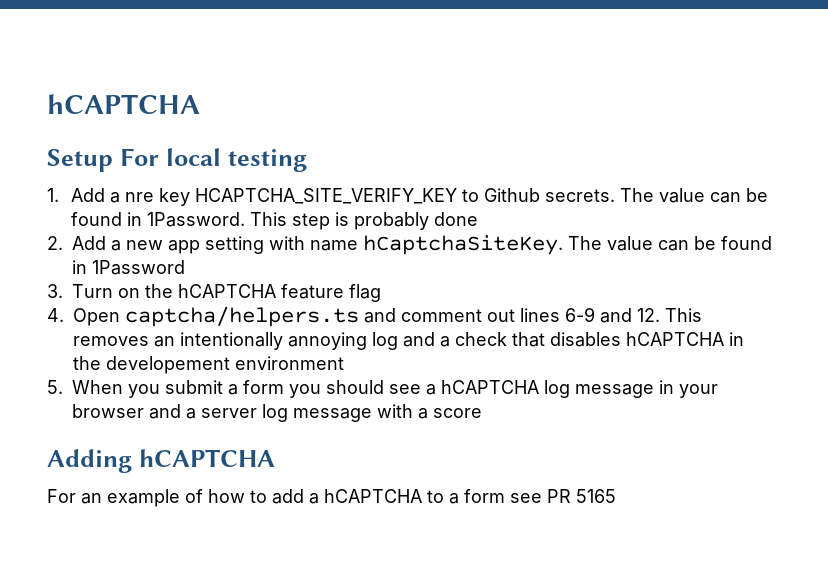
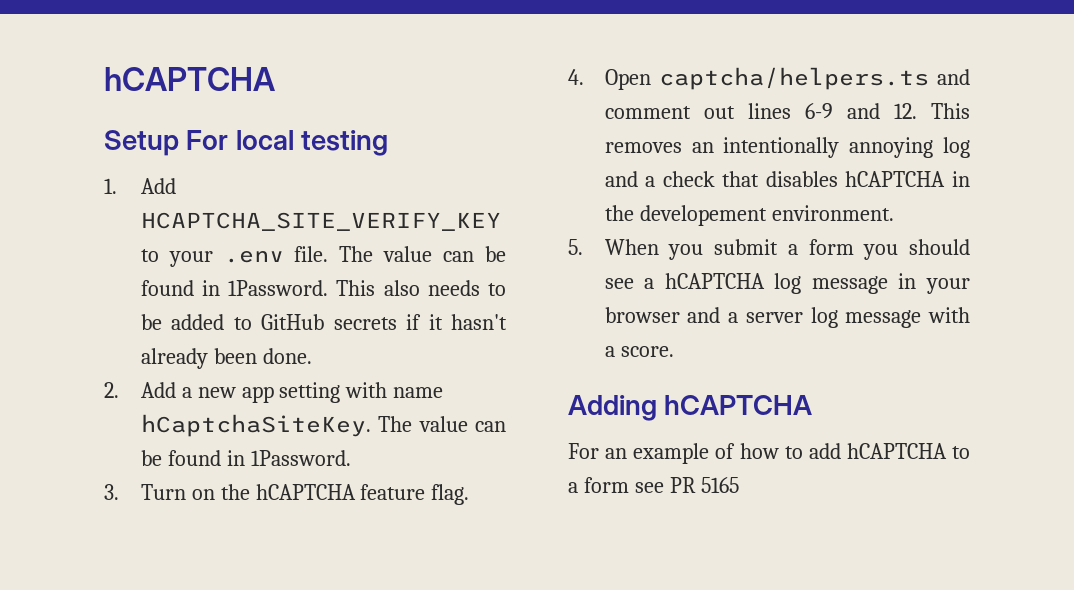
[110,188,616,206] a nre key HCAPTCHA_SITE_VERIFY_KEY to Github secrets. -> [140,212,501,231] [140,246,329,267] HCAPTCHA_SITE_VERIFY_KEY to your .env file.
[292,212,479,230] step is probably done -> [383,280,506,296] [140,314,507,330] [140,348,312,369] also needs to be added to GitHub secrets if it hasn't already been done.
[92,260,185,275] 1Password -> [250,450,351,466] 1Password.
[349,284,381,302] flag -> [431,484,470,505] flag.
[235,356,344,370] environment -> [771,205,894,221] environment.
[433,408,482,418] score -> [620,346,674,357] score.
[309,493,319,504] a -> (841, 451) none

